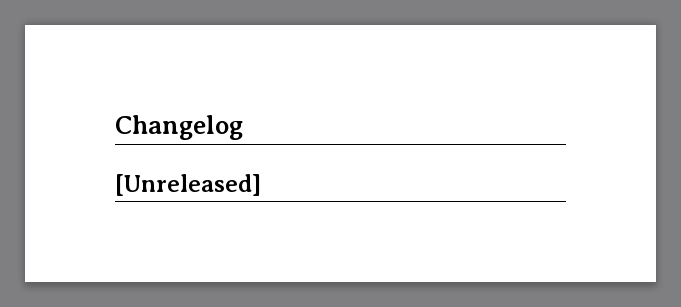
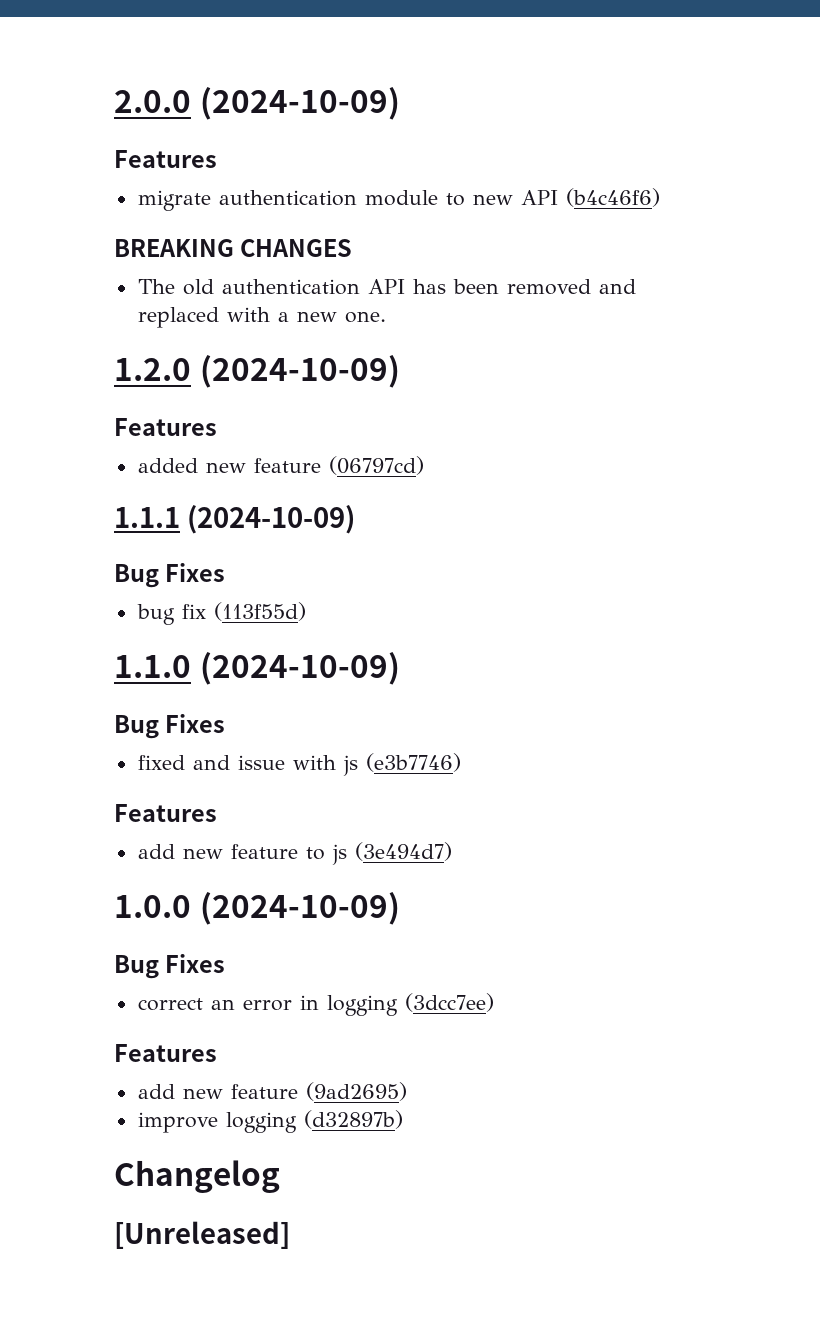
(115, 127) none -> [114,87,400,120] [114,150,217,168] [137,188,660,211] [114,239,353,257] [137,279,636,295] [137,307,386,328] [114,355,400,388] [114,418,217,436] [137,456,424,475] [114,505,356,534] [114,563,226,588] [136,602,306,625] [114,652,400,685] [114,714,226,739] [137,753,461,776] [114,804,217,822] [137,842,452,865] [114,892,400,925] [114,954,226,979] [137,993,494,1016] [114,1044,217,1062] [137,1082,407,1101] [137,1110,403,1133] 2.0.0 (2024-10-09) // Features // migrate authentication module to new API (b4c46f6) // BREAKING CHANGES // The old authentication API has been removed and replaced with a new one. // 1.2.0 (2024-10-09) // Features // added new feature (06797cd) // 1.1.1 (2024-10-09) // Bug Fixes // bug fix (113f55d) // 1.1.0 (2024-10-09) // Bug Fixes // fixed and issue with js (e3b7746) // Features // add new feature to js (3e494d7) // 1.0.0 (2024-10-09) // Bug Fixes // correct an error in logging (3dcc7ee) // Features // add new feature (9ad2695) // improve logging (d32897b) //

